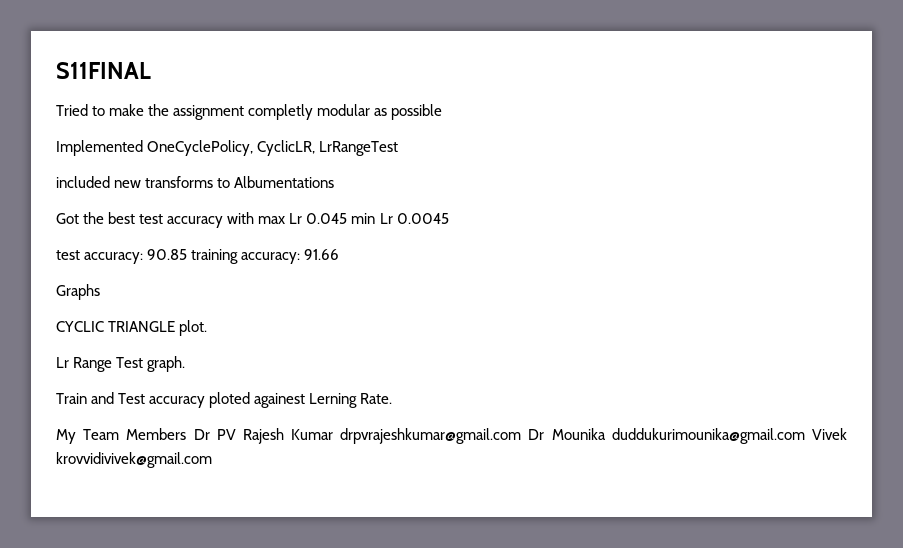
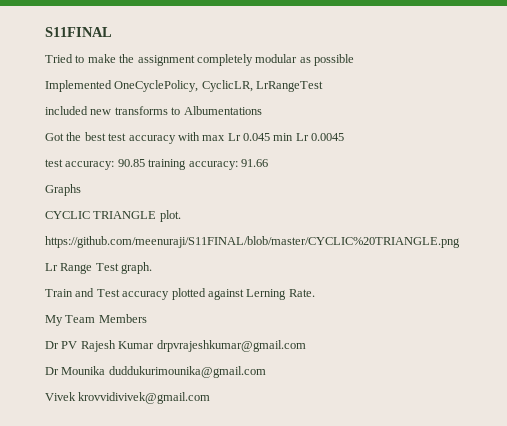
[248,104,314,120] completly -> [196,54,253,66] completely
(208, 328) none -> [45,236,460,248] // https://github.com/meenuraji/S11FINAL/blob/master/CYCLIC%20TRIANGLE.png
[209,392,306,408] ploted againest -> [171,288,244,300] plotted against
(187, 434) none -> (147, 318) //
(522, 436) none -> (306, 346) //
(805, 436) none -> (266, 372) //

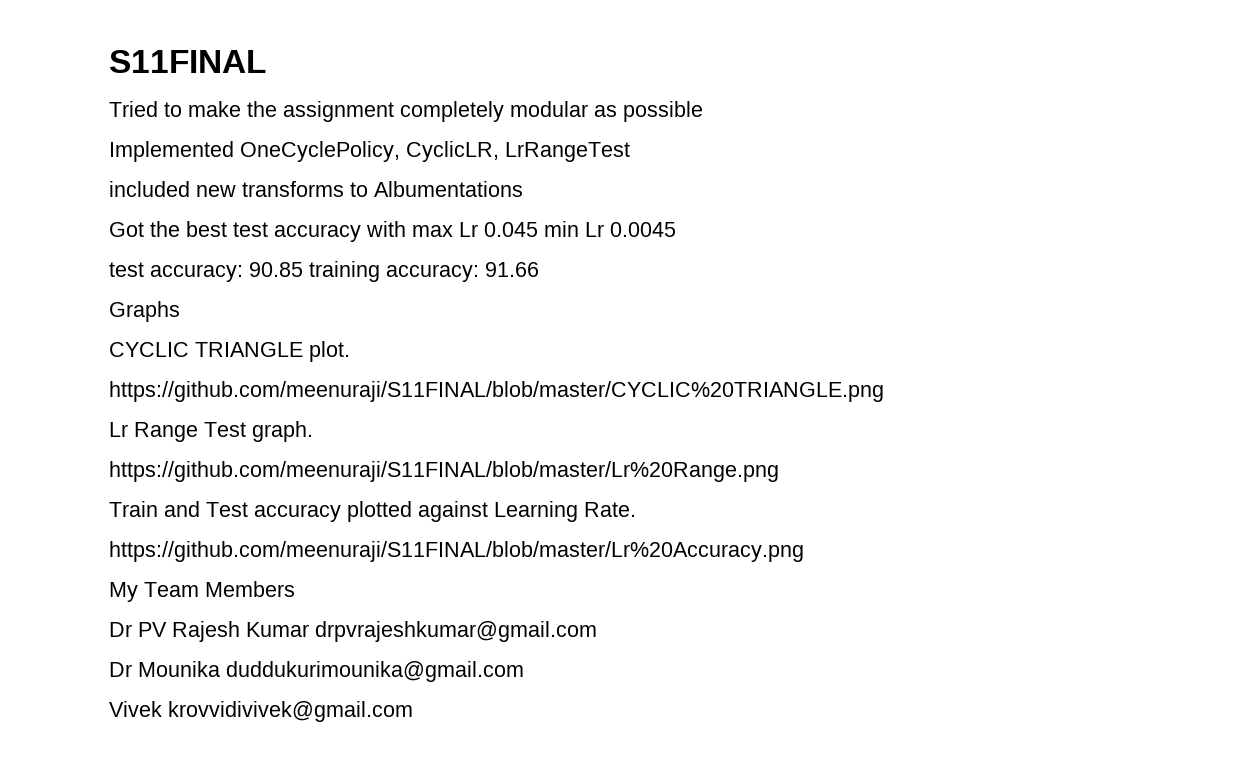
(153, 268) none -> [109,461,779,482] // https://github.com/meenuraji/S11FINAL/blob/master/Lr%20Range.png
[246,289,287,300] Lerning -> [494,501,578,522] Learning
(315, 293) none -> [109,541,804,562] // https://github.com/meenuraji/S11FINAL/blob/master/Lr%20Accuracy.png

